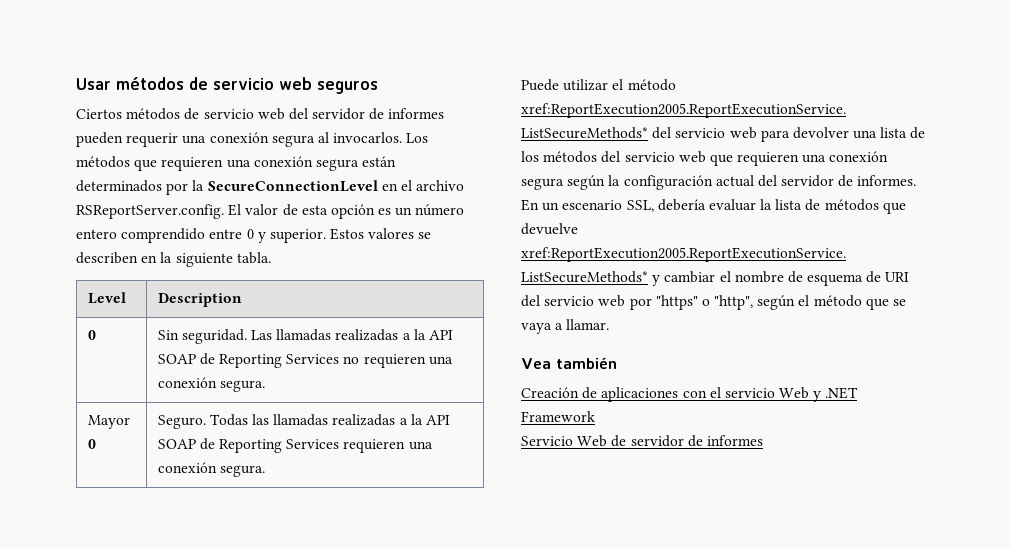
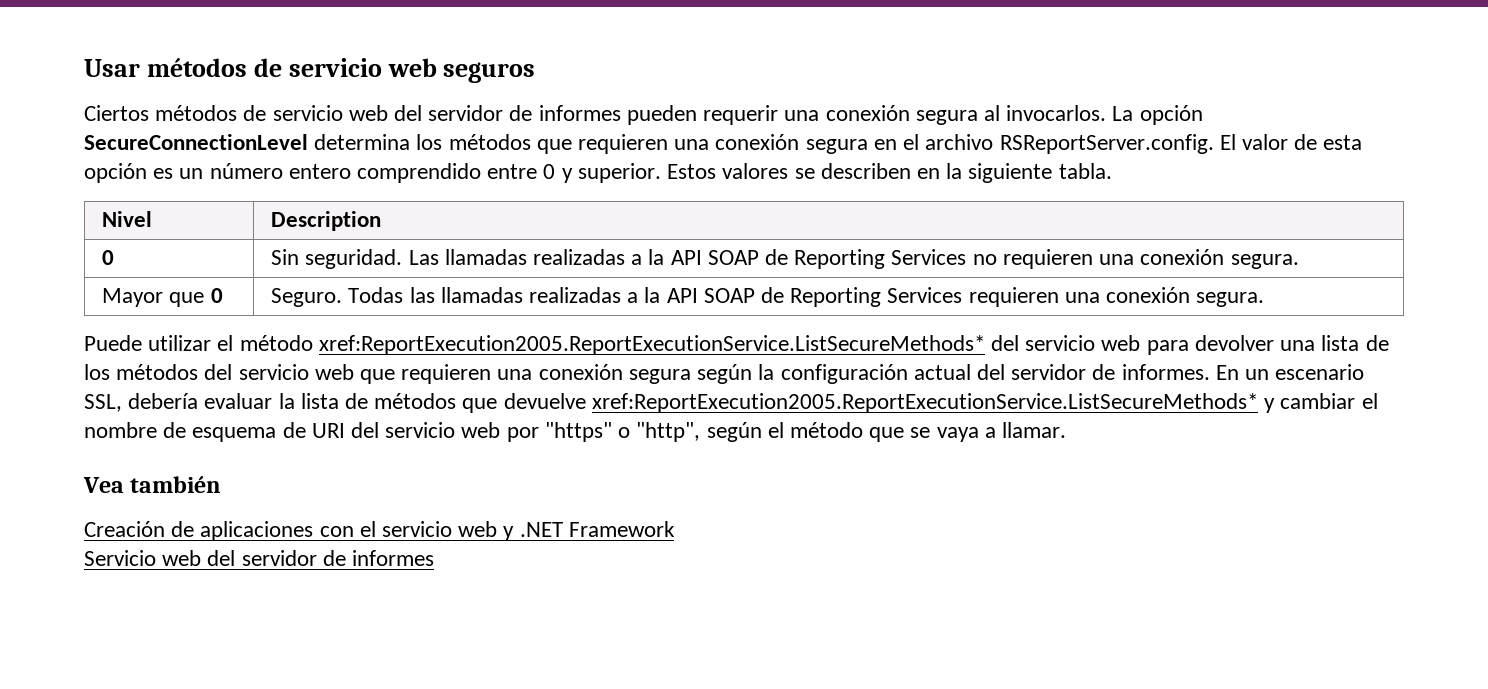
[406,133,429,143] Los -> [1112,105,1203,125] [84,134,443,150] La opción SecureConnectionLevel determina los
[362,156,397,167] [76,180,378,195] están determinados por la SecureConnectionLevel -> (868, 146) none
[87,292,126,304] Level -> [102,211,153,227] Nivel
(130, 422) none -> [169,292,205,307] que
[779,387,810,399] Web -> [458,521,498,537] web
[577,435,627,447] Web de -> [162,550,236,566] web del

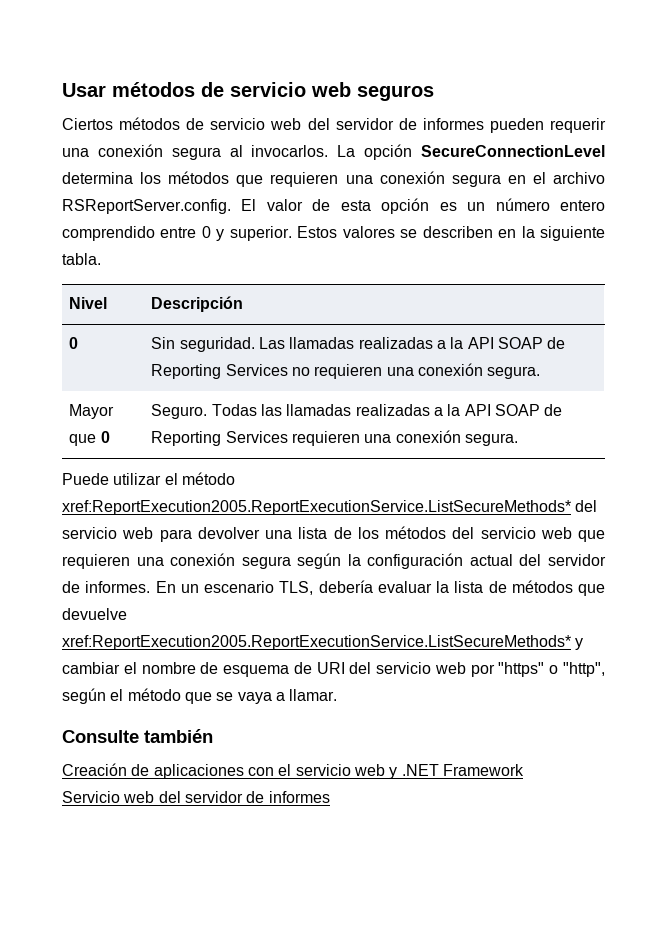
[271,211,382,231] Description -> [151,296,244,312] Descripción
[84,394,122,412] SSL, -> [279,581,314,595] TLS,
[83,477,124,493] Vea -> [62,730,139,743] Consulte

